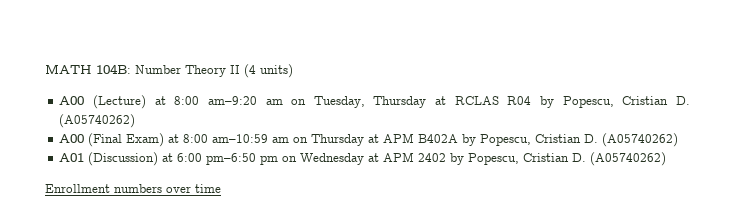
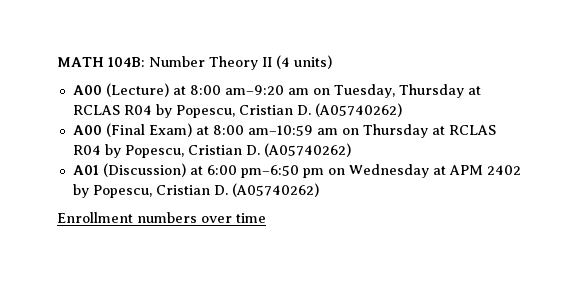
[383,133,459,143] APM B402A -> [448,125,496,135] [72,145,101,155] RCLAS R04

